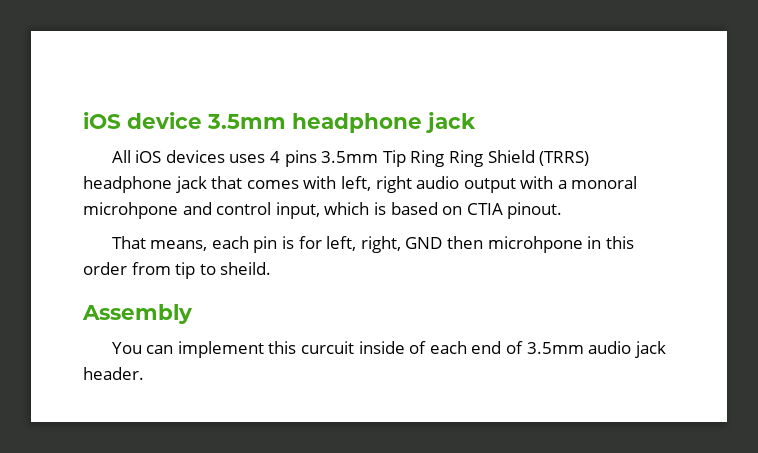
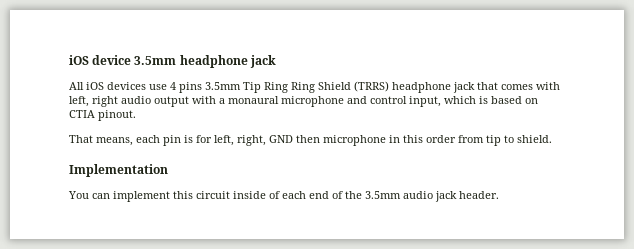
[229,154,266,163] uses -> [149,84,167,90] use
[571,176,638,189] [83,202,178,219] monoral microhpone -> [228,96,344,107] monaural microphone
[487,236,583,253] microhpone -> [323,135,386,146] microphone
[220,262,272,275] [82,304,193,324] sheild. // Assembly -> [517,135,552,143] [69,164,168,177] shield. // Implementation
[300,341,354,354] curcuit -> [196,191,230,199] circuit
(523, 347) none -> [345,191,362,199] the

